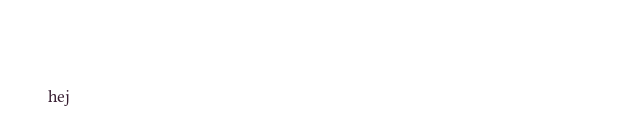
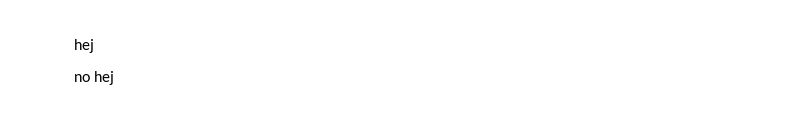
[48,90,70,106] hej -> [74,39,94,53] [74,71,115,85] hej // no hej

